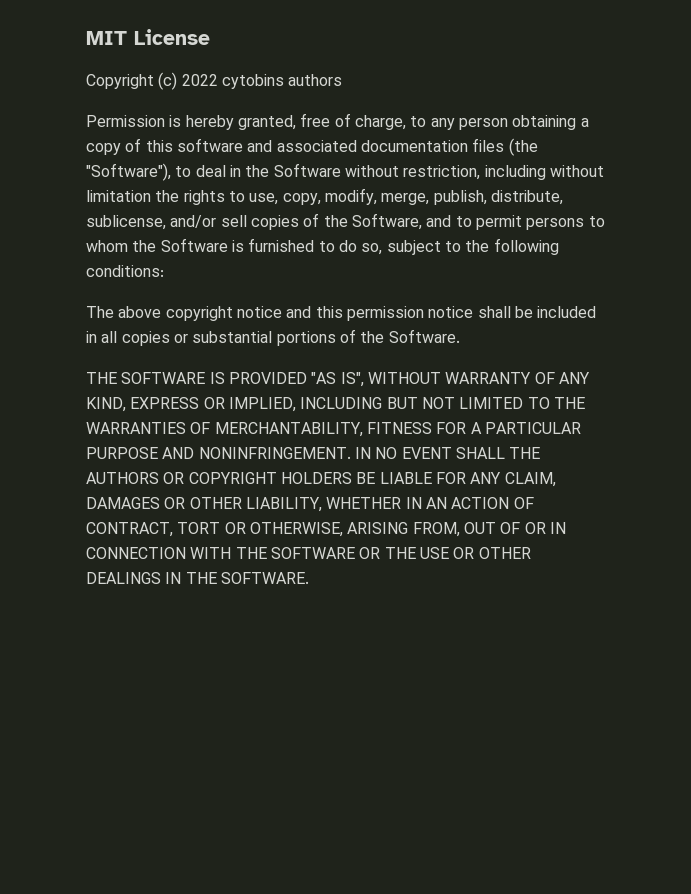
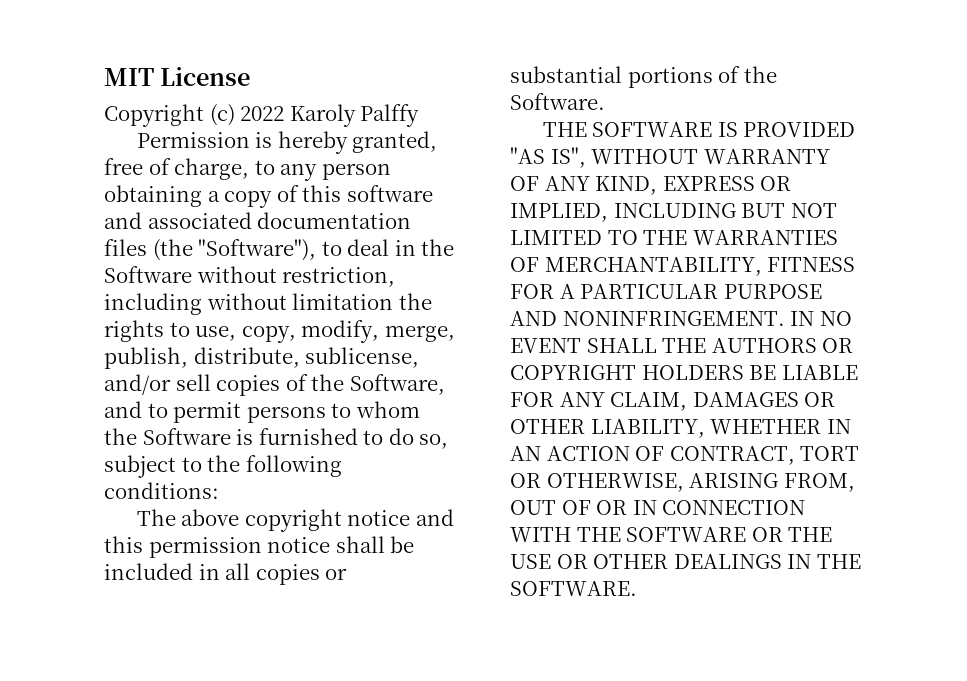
[221,74,343,89] cytobins authors -> [289,104,420,127] Karoly Palffy

